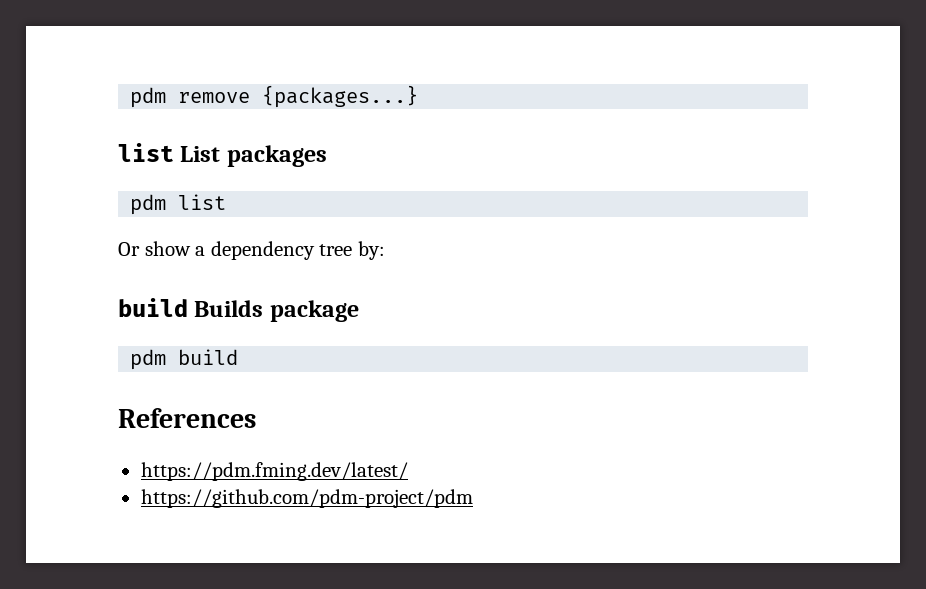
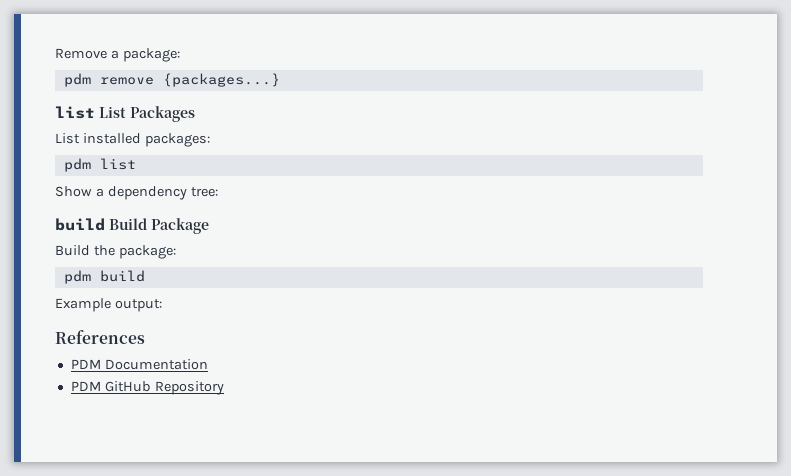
(130, 97) none -> [55,48,180,62] Remove a package: //
[226,145,327,167] [130,194,227,215] [118,241,385,260] [118,298,359,322] packages // pdm list // Or show a dependency tree by: // build Builds package -> [130,106,195,122] [55,133,210,147] [63,158,136,172] [55,186,218,200] [55,218,209,234] [55,245,176,259] Packages // List installed packages: // pdm list // Show a dependency tree: // build Build Package // Build the package:
(239, 357) none -> [55,298,162,312] // Example output:
[140,462,408,481] [140,489,473,508] https://pdm.fming.dev/latest/ // https://github.com/pdm-project/pdm -> [70,359,208,370] [70,381,224,395] PDM Documentation // PDM GitHub Repository

